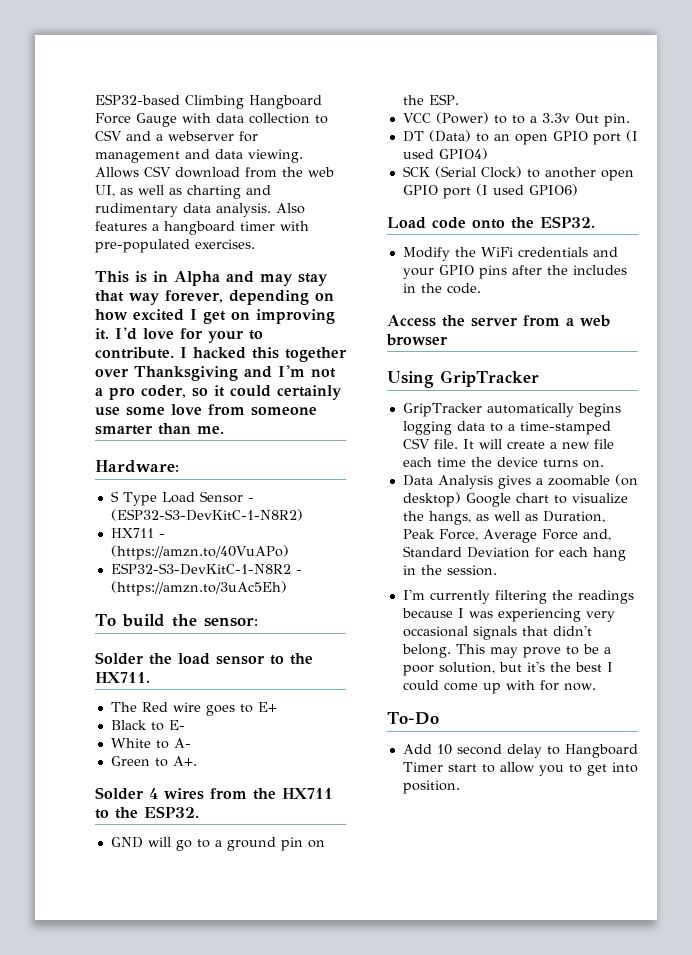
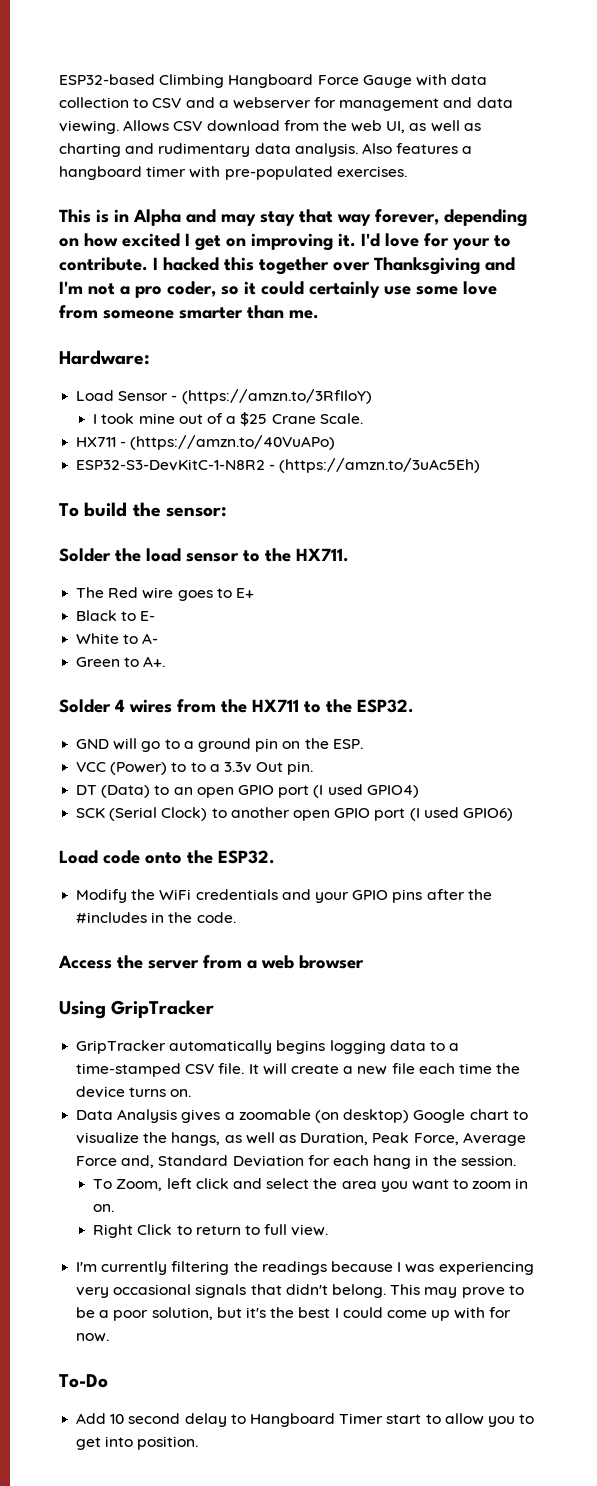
[110,491,157,506] S Type -> (150, 357) none
[110,509,303,521] (ESP32-S3-DevKitC-1-N8R2) -> [181,389,372,404] [93,412,363,426] (https://amzn.to/3RfIloY) // I took mine out of a $25 Crane Scale.
[572,265,627,275] includes -> [76,912,148,923] #includes
(497, 570) none -> [93,1178,529,1192] [93,1204,115,1212] [93,1224,329,1238] // To Zoom, left click and select the area you want to zoom in on. // Right Click to return to full view.

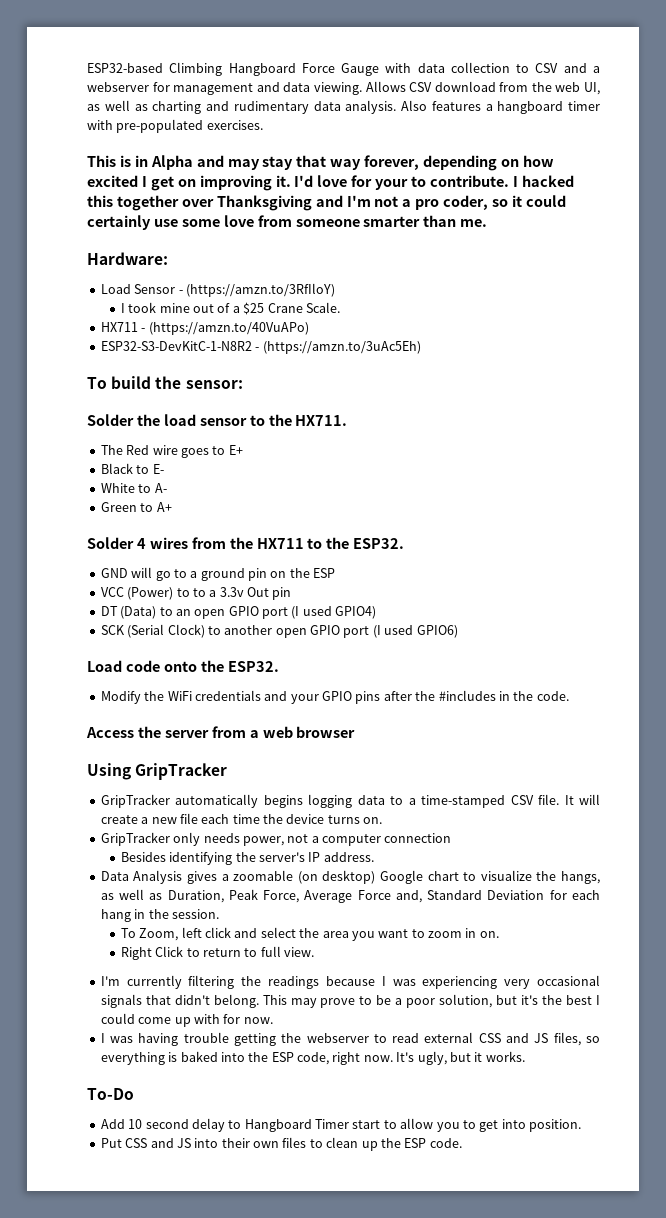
[143,656,166,667] A+. -> [156,502,172,512] A+
[332,739,363,749] ESP. -> [313,568,336,578] ESP
[287,761,314,775] pin. -> [272,587,292,600] pin
(192, 1093) none -> [100,832,452,846] [120,852,374,865] // GripTracker only needs power, not a computer connection // Besides identifying the server's IP address.
(110, 1337) none -> [100,1032,601,1046] [100,1051,525,1065] // I was having trouble getting the webserver to read external CSS and JS files, so everything is baked into the ESP code, right now. It's ugly, but it works.
(199, 1443) none -> [100,1137,462,1151] // Put CSS and JS into their own files to clean up the ESP code.

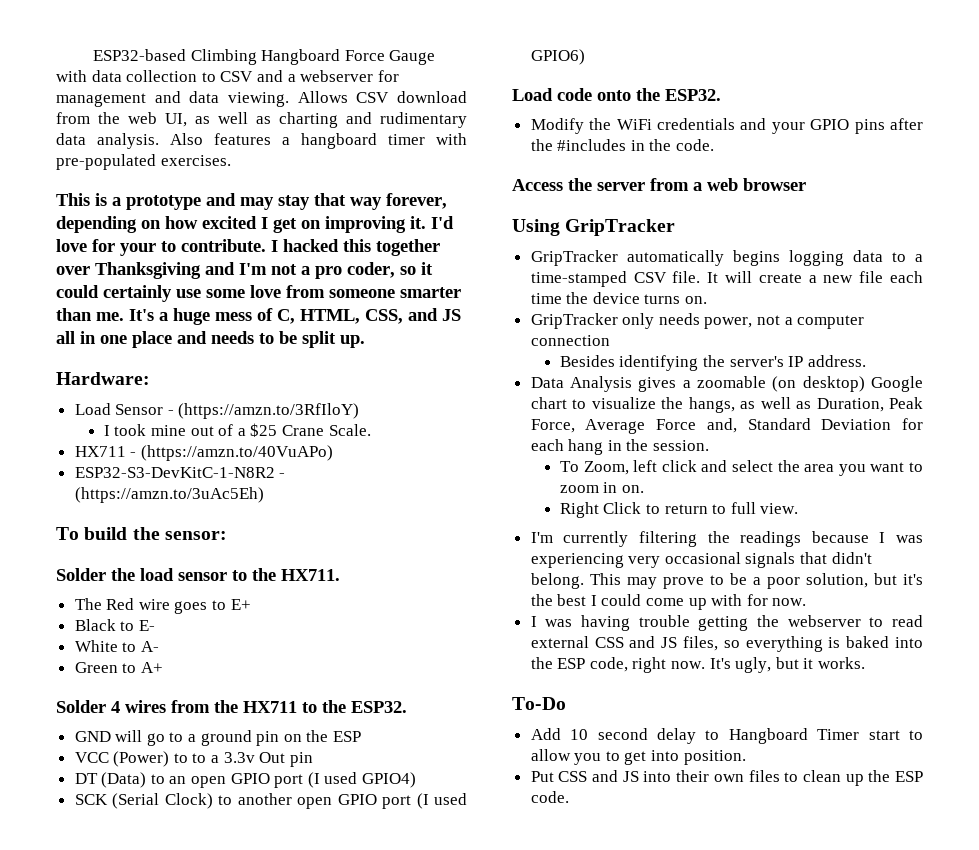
[134,155,193,170] in Alpha -> [112,195,201,210] a prototype
(488, 223) none -> [129,308,461,325] [56,331,365,348] It's a huge mess of C, HTML, CSS, and JS all in one place and needs to be split up.

